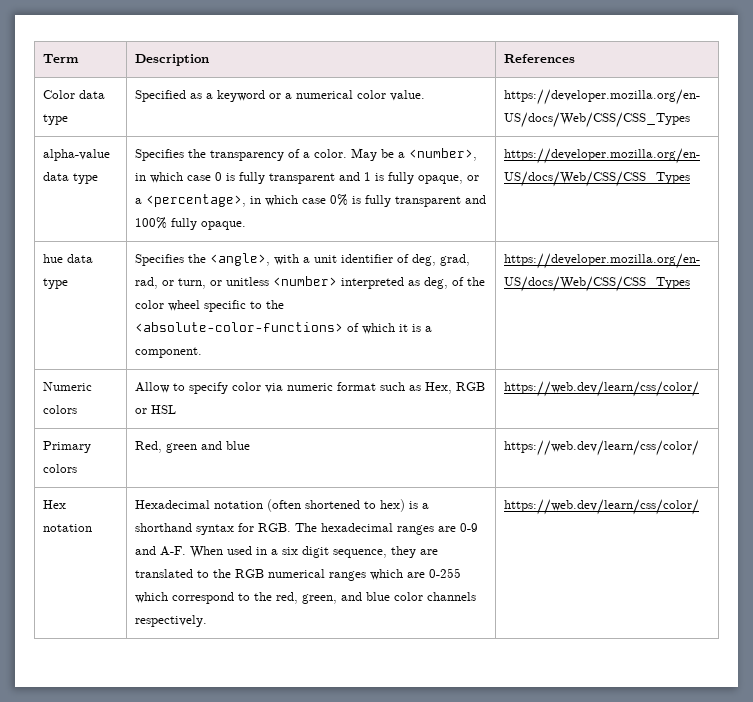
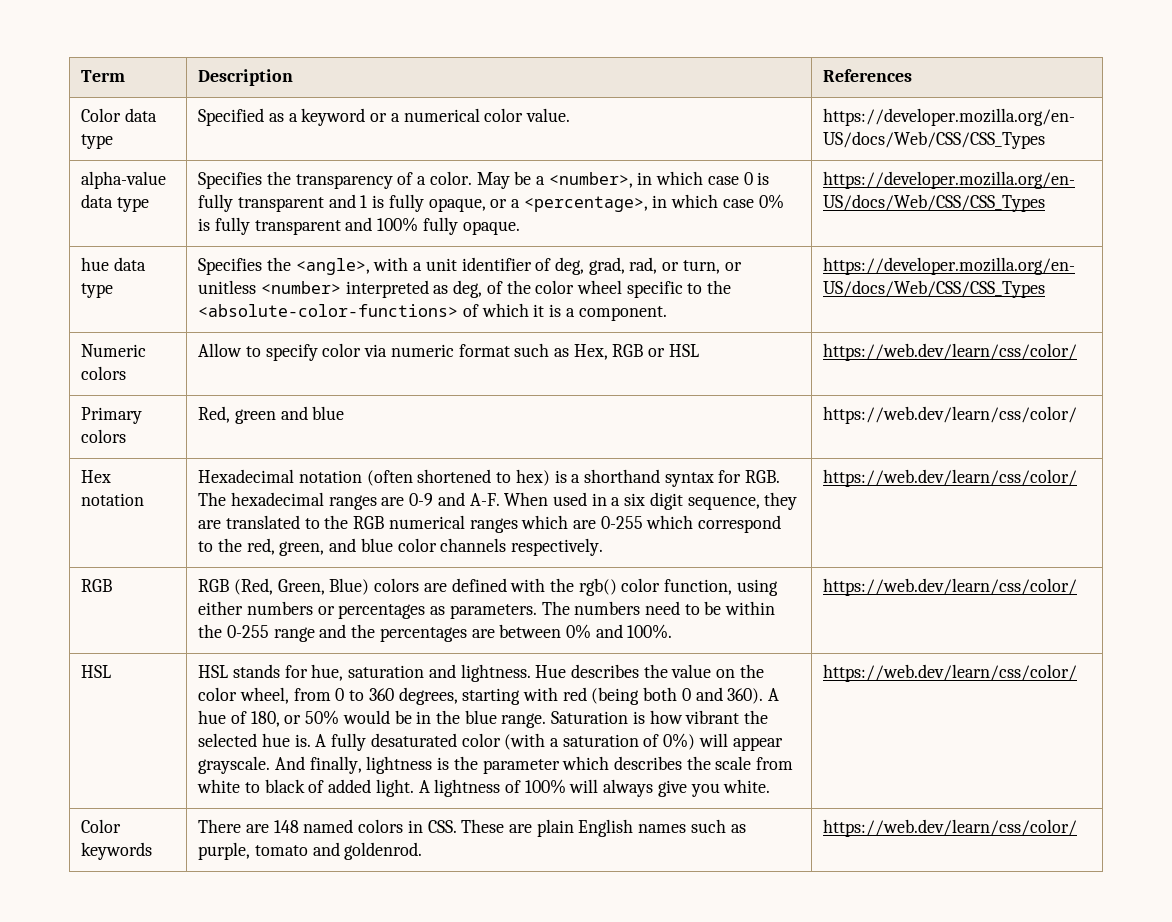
(699, 507) none -> [81,579,113,592] [198,578,778,596] [198,601,776,619] [198,624,673,642] [823,578,1078,596] [81,665,112,678] [198,664,764,682] [198,687,780,705] [198,710,769,728] [198,733,783,751] [198,756,794,774] [197,779,771,797] [823,664,1078,682] [81,819,122,833] [81,842,153,860] [198,819,746,837] [198,842,423,860] [823,819,1078,837] // RGB | RGB (Red, Green, Blue) colors are defined with the rgb() color function, using either numbers or percentages as parameters. The numbers need to be within the 0-255 range and the percentages are between 0% and 100%. | https://web.dev/learn/css/color/ // HSL | HSL stands for hue, saturation and lightness. Hue describes the value on the color wheel, from 0 to 360 degrees, starting with red (being both 0 and 360). A hue of 180, or 50% would be in the blue range. Saturation is how vibrant the selected hue is. A fully desaturated color (with a saturation of 0%) will appear grayscale. And finally, lightness is the parameter which describes the scale from white to black of added light. A lightness of 100% will always give you white. | https://web.dev/learn/css/color/ // Color keywords | There are 148 named colors in CSS. These are plain English names such as purple, tomato and goldenrod. | https://web.dev/learn/css/color/

